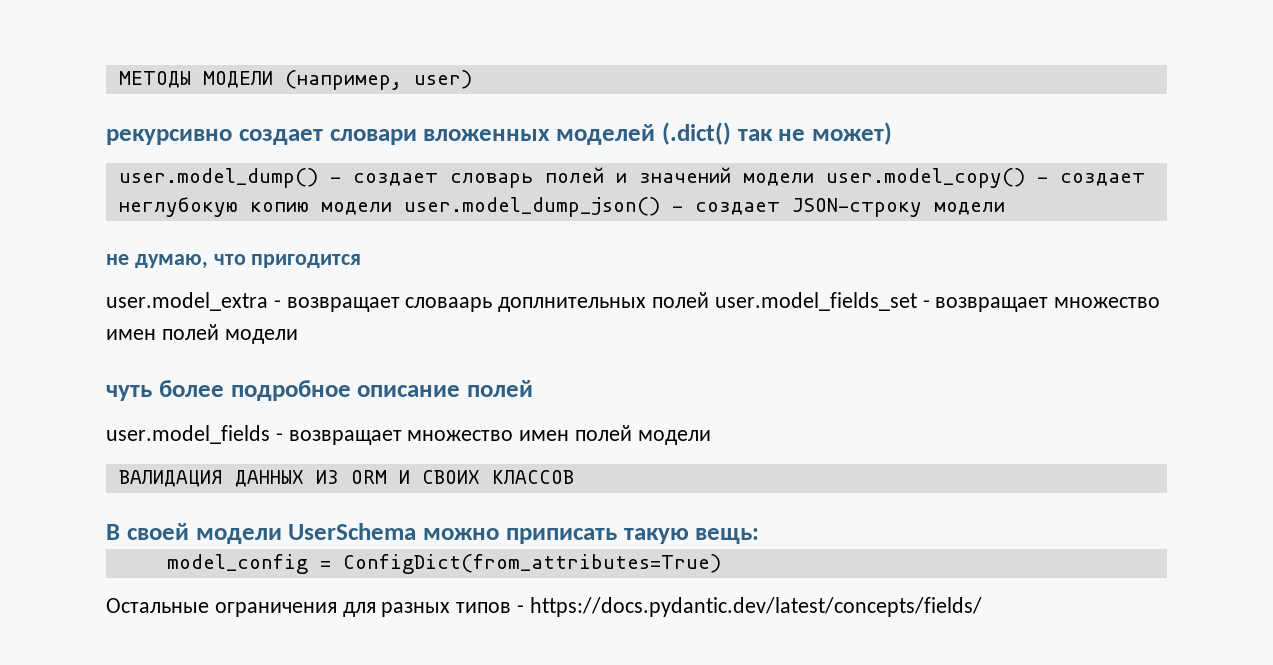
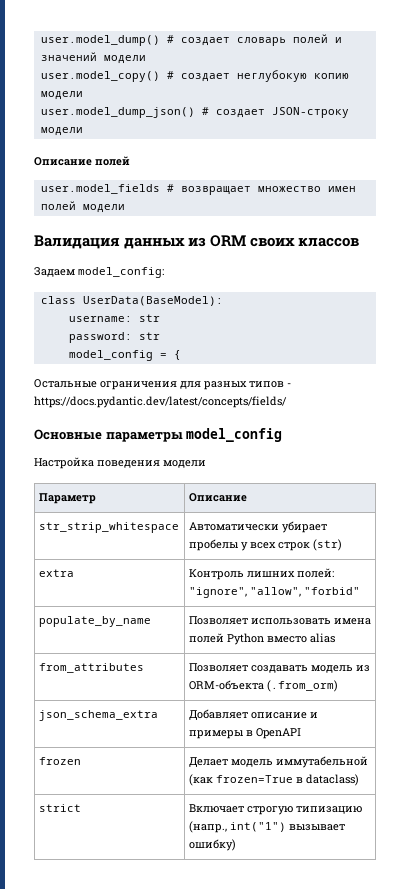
[118,70,472,90] [106,122,892,145] [118,168,341,188] МЕТОДЫ МОДЕЛИ (например, user) // рекурсивно создает словари вложенных моделей (.dict() так не может) // user.model_dump() - -> [40,35,174,46] user.model_dump() #
[825,168,1048,188] user.model_copy() - -> [40,71,174,82] // user.model_copy() #
[403,197,683,217] user.model_dump_json() - -> [40,107,209,118] // user.model_dump_json() #
[106,254,362,269] [106,292,1161,312] [106,324,298,344] [106,380,533,401] [106,425,711,445] [118,470,574,487] [106,523,760,544] не думаю, что пригодится // user.model_extra - возвращает словаарь доплнительных полей user.model_fields_set - возвращает множество имен полей модели // чуть более подробное описание полей // user.model_fields - возвращает множество имен полей модели // ВАЛИДАЦИЯ ДАННЫХ ИЗ ORM И СВОИХ КЛАССОВ // В своей модели UserSchema можно приписать такую вещь: -> [34,156,130,166] [40,184,356,195] [40,201,125,213] [34,235,360,249] [34,267,164,278] [40,296,223,306] [68,314,160,322] [68,332,160,343] Описание полей // user.model_fields # возвращает множество имен полей модели // Валидация данных из ORM своих классов // Задаем model_config: // class UserData(BaseModel): // username: str // password: str
[342,554,721,574] ConfigDict(from_attributes=True) -> [173,350,181,360] {
(982, 607) none -> [34,428,283,442] [34,457,206,469] [38,493,96,504] [188,493,247,502] [38,522,179,533] [188,521,327,533] [188,539,342,551] [38,569,74,577] [188,568,334,580] [188,587,360,598] [38,616,151,627] [188,616,371,625] [188,633,335,645] [38,663,144,673] [188,663,370,673] [188,680,338,692] [38,710,158,721] [188,709,318,720] [188,728,301,739] [38,757,81,765] [188,756,368,768] [188,774,359,786] [38,804,81,812] [188,804,362,815] [188,821,345,833] [188,839,236,851] // Основные параметры model_config // Настройка поведения модели // Параметр | Описание // str_strip_whitespace | Автоматически убирает пробелы у всех строк (str) // extra | Контроль лишних полей: "ignore", "allow", "forbid" // populate_by_name | Позволяет использовать имена полей Python вместо alias // from_attributes | Позволяет создавать модель из ORM-объекта (.from_orm) // json_schema_extra | Добавляет описание и примеры в OpenAPI // frozen | Делает модель иммутабельной (как frozen=True в dataclass) // strict | Включает строгую типизацию (напр., int("1") вызывает ошибку)

